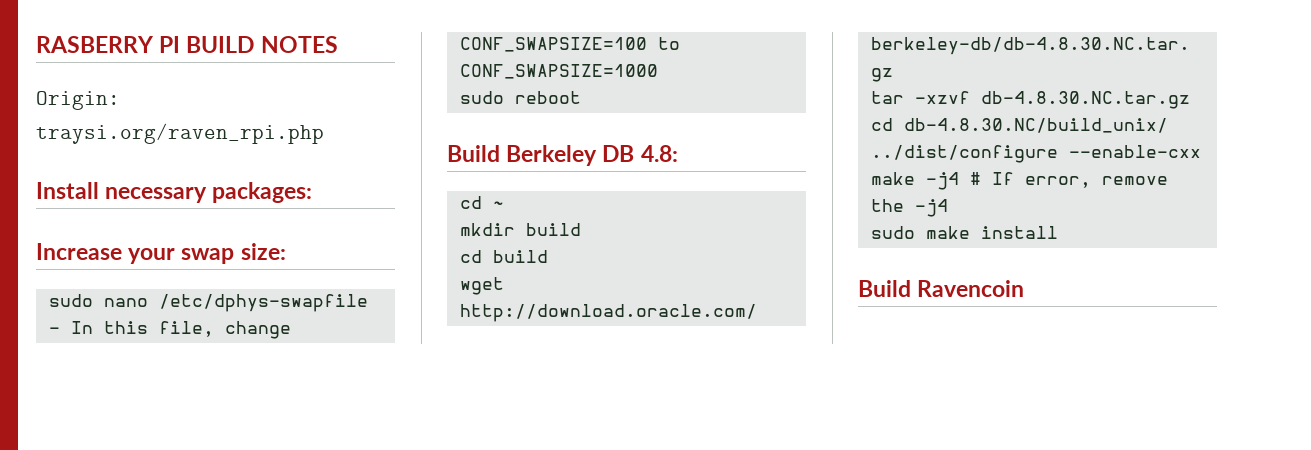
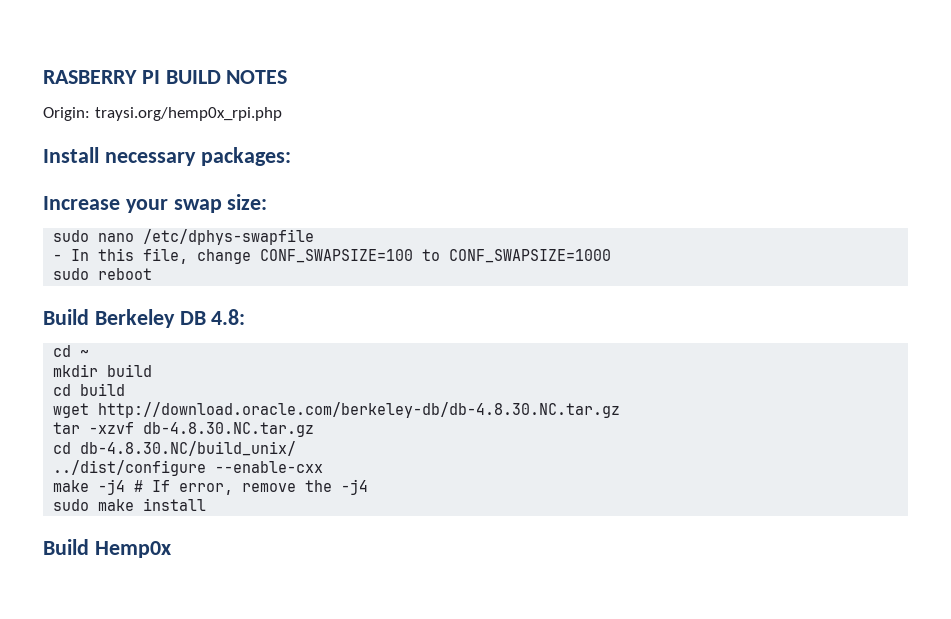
[36,123,324,144] traysi.org/raven_rpi.php -> [94,107,282,121] traysi.org/hemp0x_rpi.php
[917,280,1025,297] Ravencoin -> [94,541,171,558] Hemp0x

